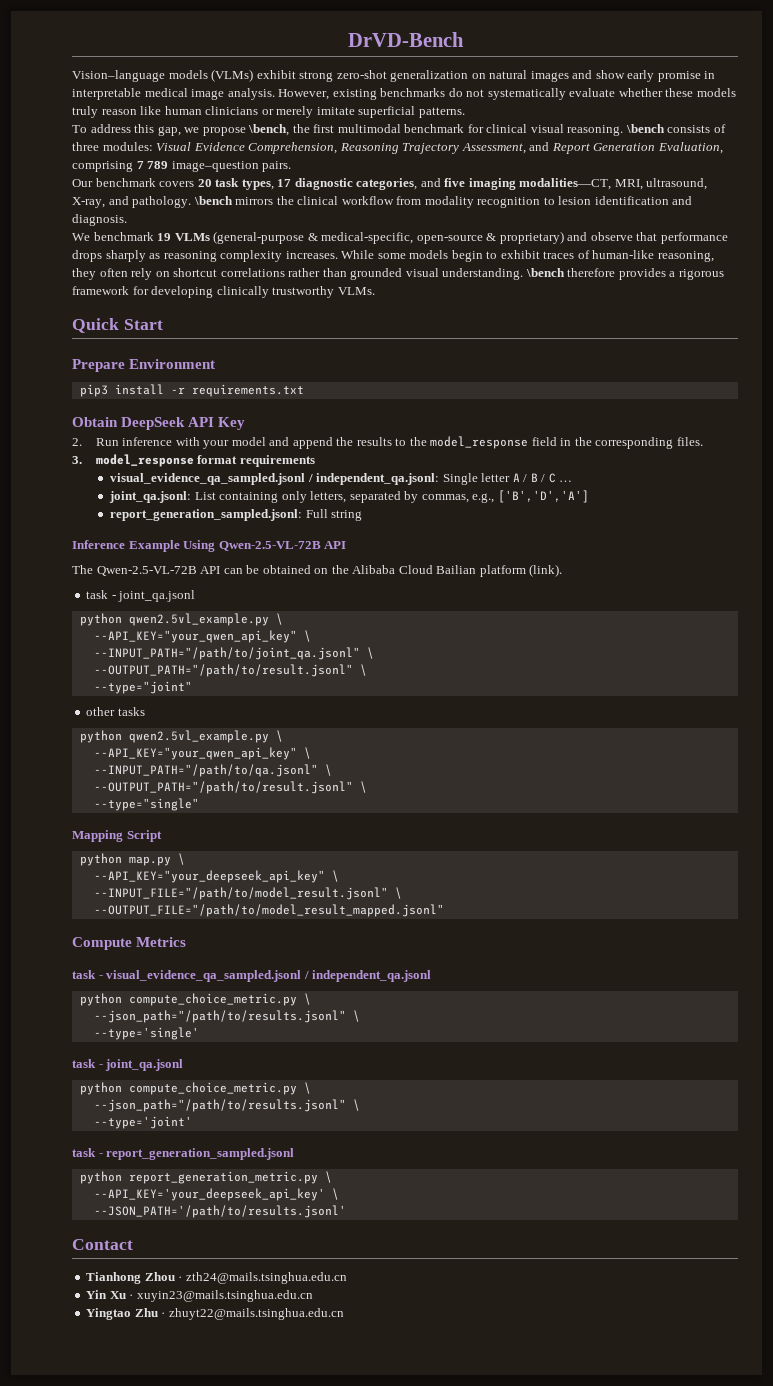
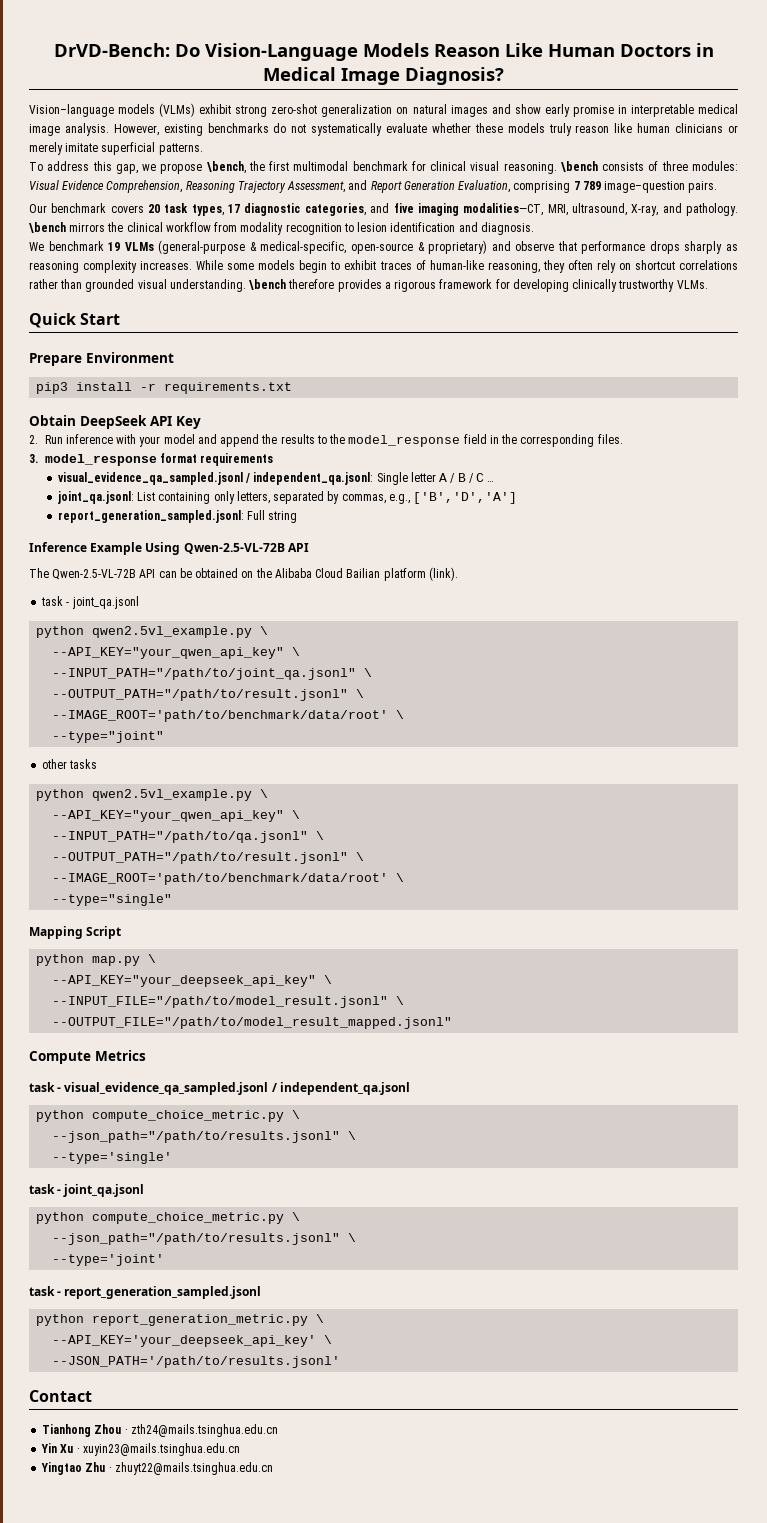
[347,32,464,47] DrVD-Bench -> [53,43,714,61] [263,67,504,85] DrVD-Bench: Do Vision-Language Models Reason Like Human Doctors in Medical Image Diagnosis?
(367, 670) none -> [52,710,405,722] // --IMAGE_ROOT='path/to/benchmark/data/root' \
(367, 787) none -> [52,873,405,885] // --IMAGE_ROOT='path/to/benchmark/data/root' \

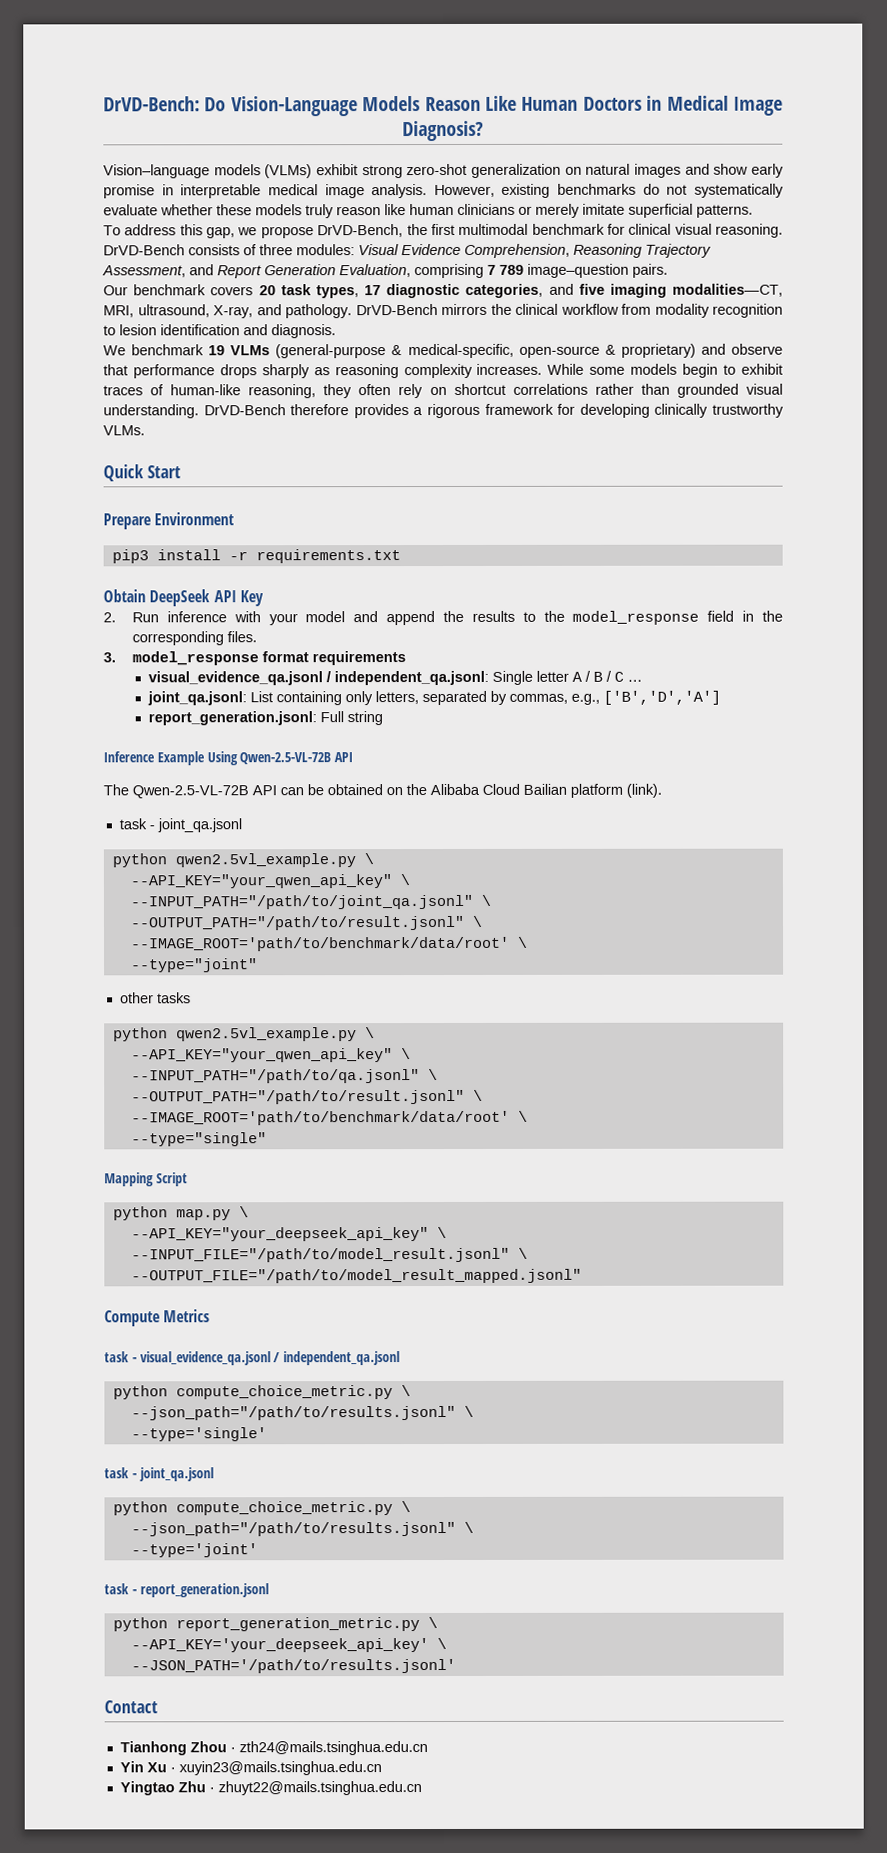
[206,161,246,174] \bench, -> [317,224,404,238] DrVD-Bench,
[560,161,598,172] \bench -> [103,244,185,256] DrVD-Bench
[29,222,66,233] \bench -> [355,304,438,316] DrVD-Bench
[249,279,287,290] \bench -> [203,404,286,416] DrVD-Bench
[57,472,243,485] visual_evidence_qa_sampled.jsonl -> [147,671,323,686] visual_evidence_qa.jsonl
[57,510,244,523] report_generation_sampled.jsonl: -> [147,711,317,726] report_generation.jsonl:
[64,1082,269,1095] visual_evidence_qa_sampled.jsonl -> [139,1351,271,1366] visual_evidence_qa.jsonl
[64,1286,262,1299] report_generation_sampled.jsonl -> [139,1583,269,1598] report_generation.jsonl

